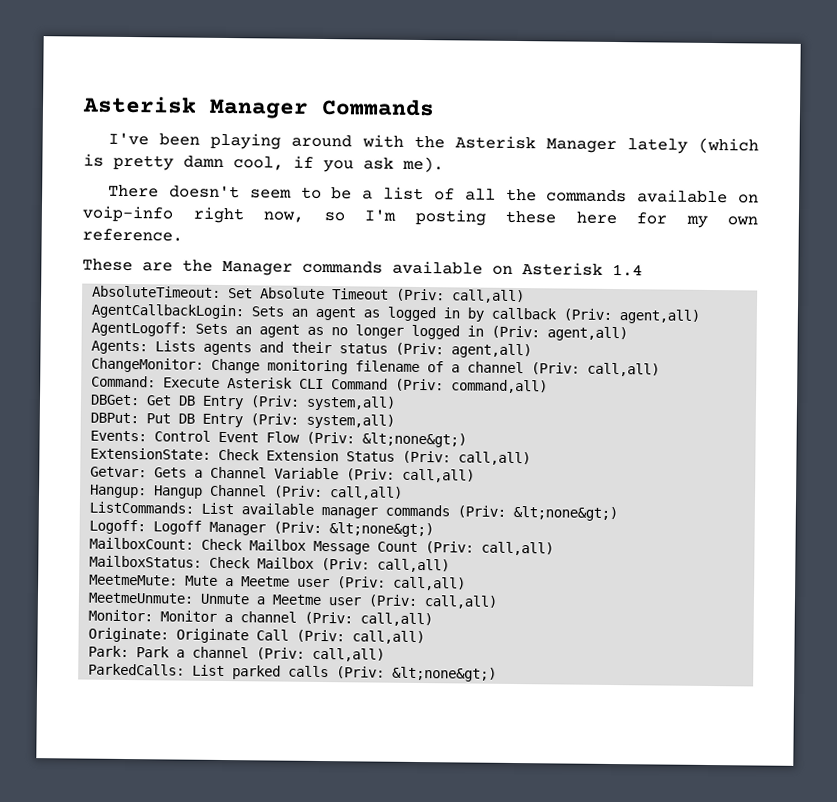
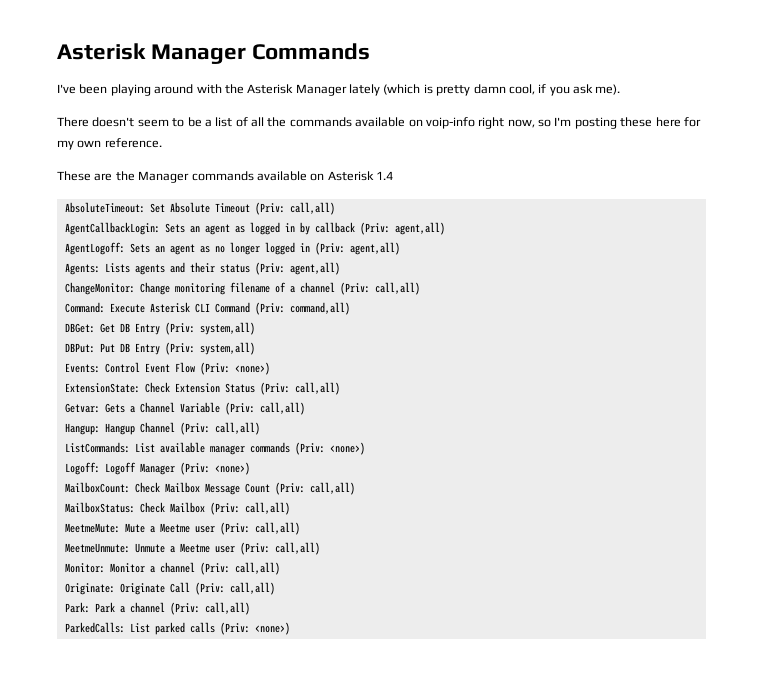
[362,432,468,448] &lt;none&gt;) -> [234,362,270,375] <none>)
[513,505,619,522] &lt;none&gt;) -> [329,442,365,455] <none>)
[329,522,435,538] &lt;none&gt;) -> [214,462,250,475] <none>)
[392,666,498,682] &lt;none&gt;) -> [254,622,290,635] <none>)

